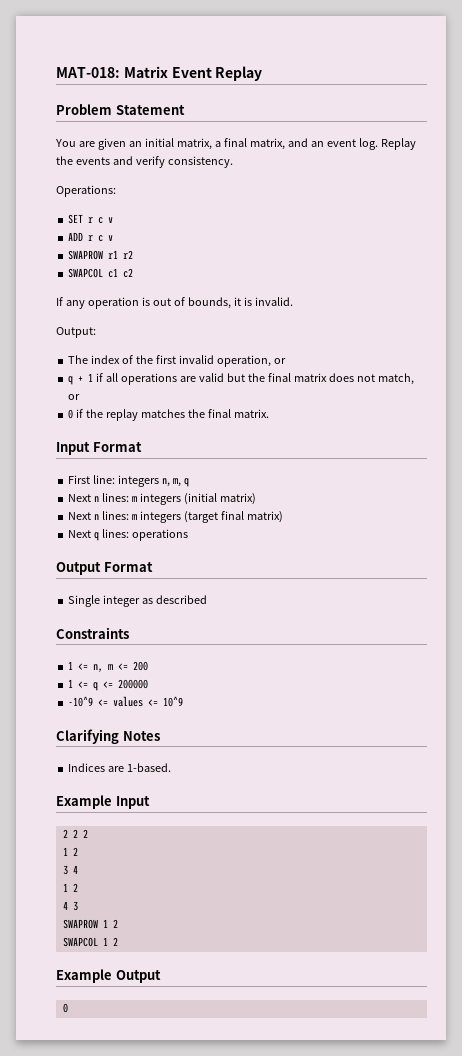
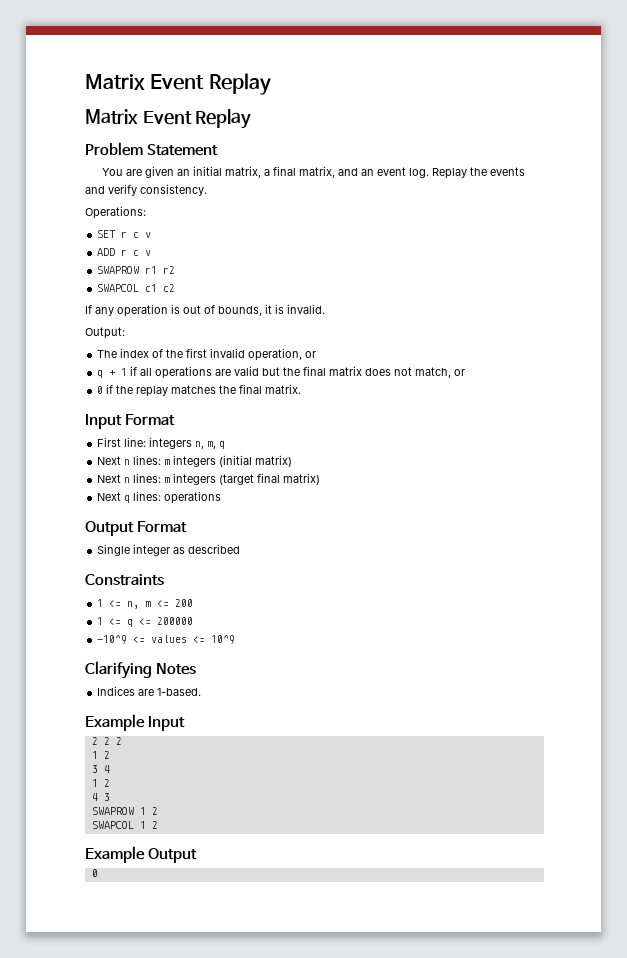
[56,67,120,78] MAT-018: -> [85,73,271,95] Matrix Event Replay //

